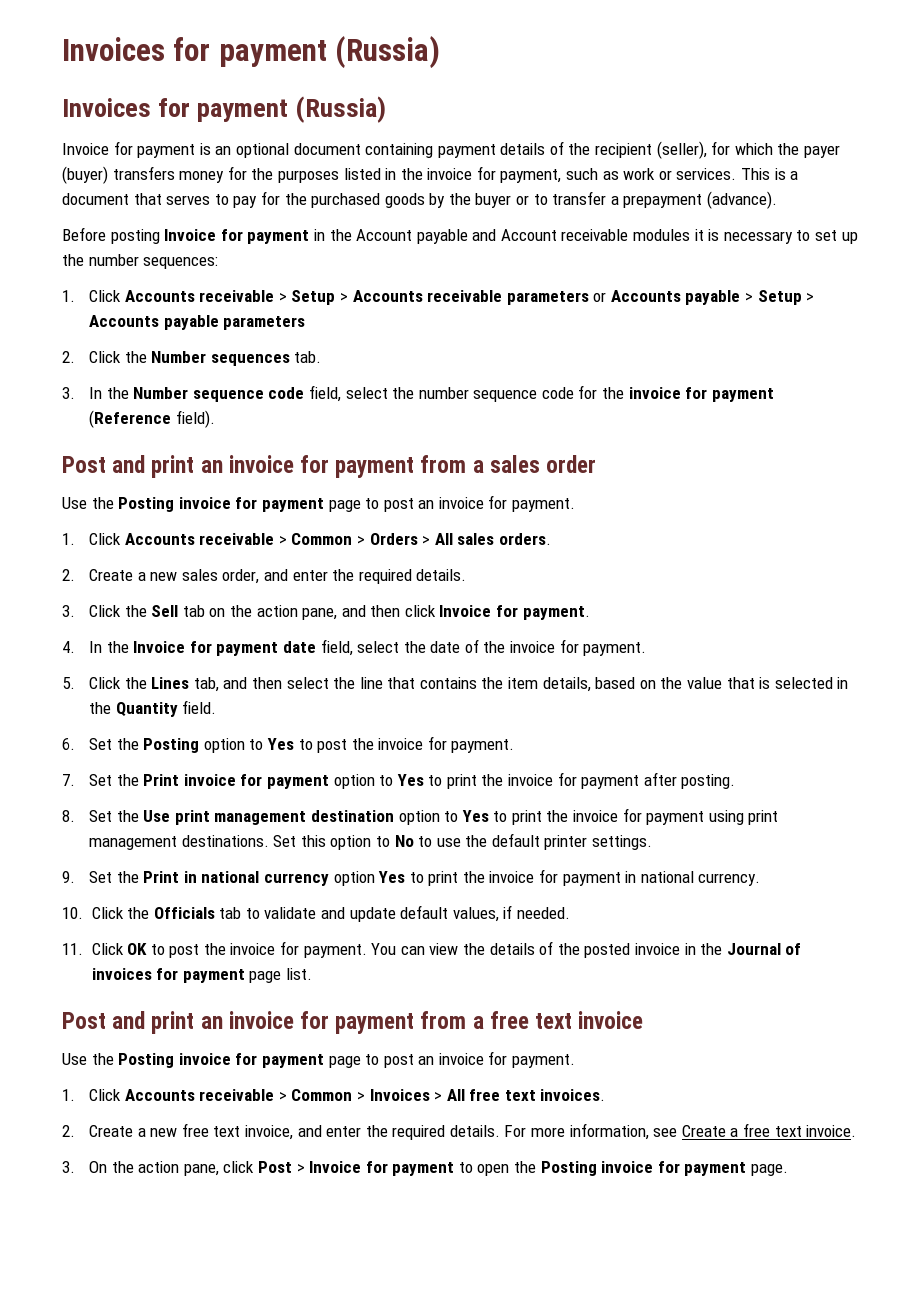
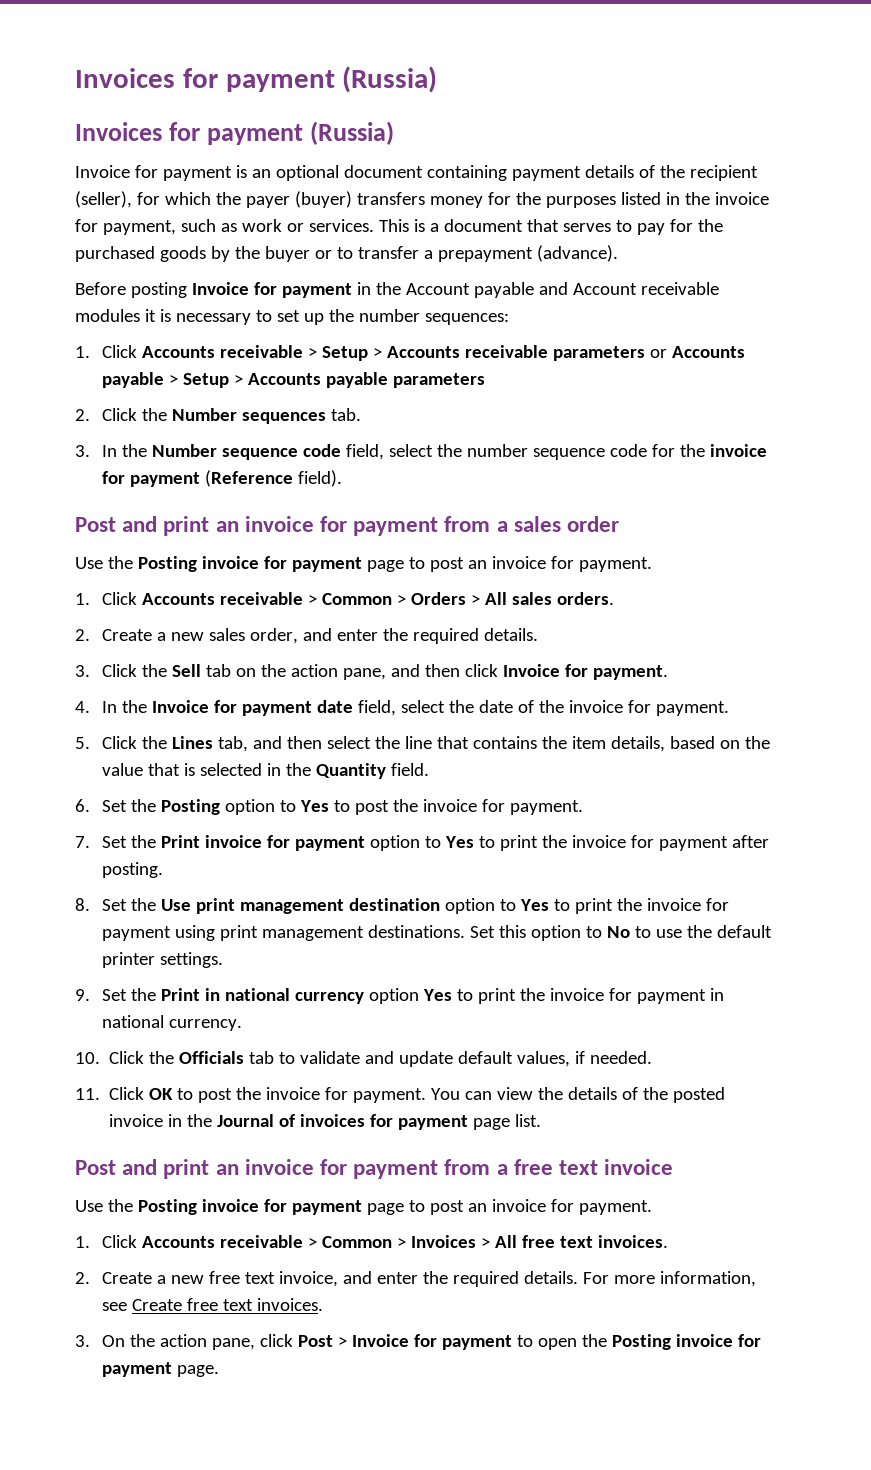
[730,1123,857,1137] a free text invoice. -> [187,1298,324,1311] free text invoices.

